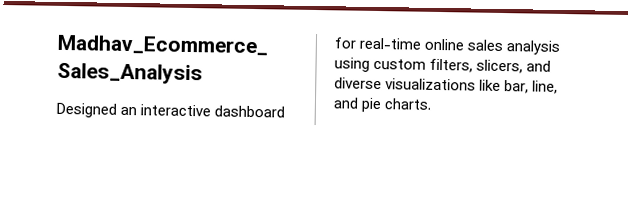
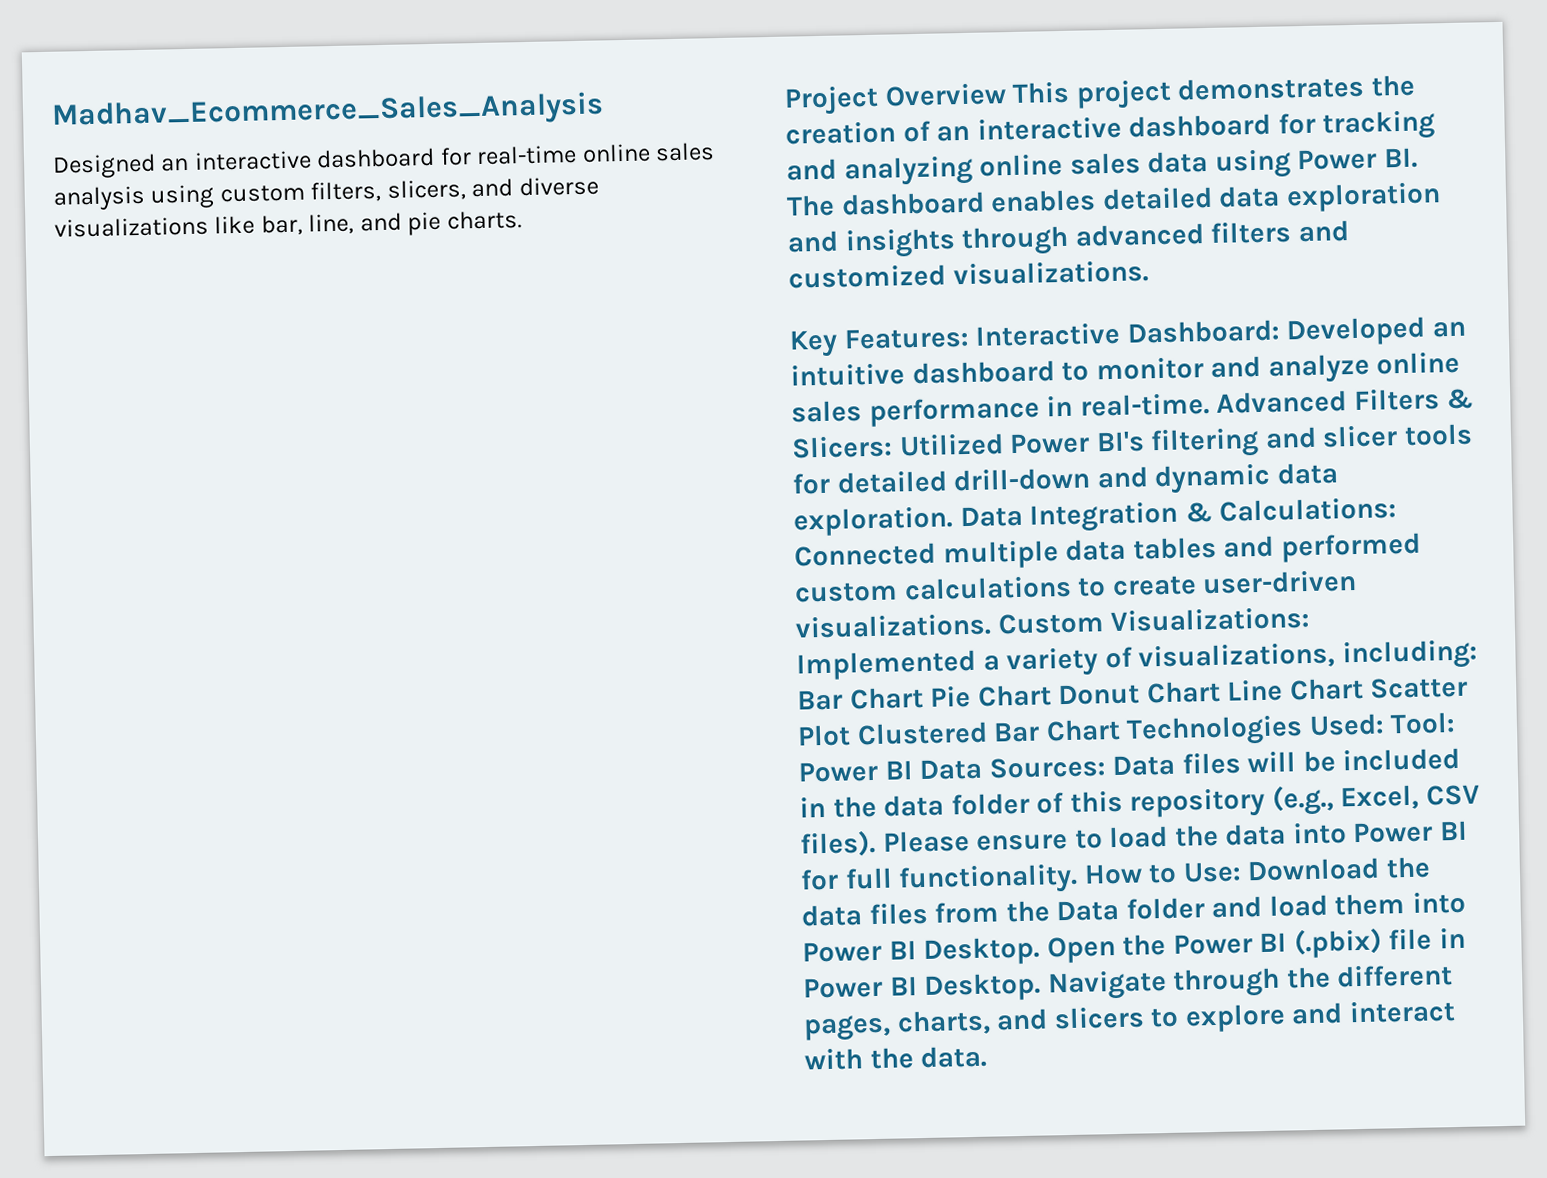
(433, 104) none -> [784,74,1415,116] [785,110,1436,145] [786,147,1418,187] [786,182,1441,217] [787,220,1349,259] [788,260,1149,289] [789,316,1466,358] [790,351,1461,387] [791,388,1475,428] [791,423,1473,459] [792,462,1338,495] [793,497,1398,537] [794,532,1421,570] [794,569,1358,603] [795,606,1311,639] [796,639,1478,681] [797,676,1469,711] [797,711,1457,747] [798,747,1461,783] [799,784,1481,819] [799,820,1469,858] [800,856,1431,896] [801,891,1467,927] [802,927,1467,966] [803,964,1454,1002] [803,1000,1456,1042] [804,1045,988,1071] // Project Overview This project demonstrates the creation of an interactive dashboard for tracking and analyzing online sales data using Power BI. The dashboard enables detailed data exploration and insights through advanced filters and customized visualizations. // Key Features: Interactive Dashboard: Developed an intuitive dashboard to monitor and analyze online sales performance in real-time. Advanced Filters & Slicers: Utilized Power BI's filtering and slicer tools for detailed drill-down and dynamic data exploration. Data Integration & Calculations: Connected multiple data tables and performed custom calculations to create user-driven visualizations. Custom Visualizations: Implemented a variety of visualizations, including: Bar Chart Pie Chart Donut Chart Line Chart Scatter Plot Clustered Bar Chart Technologies Used: Tool: Power BI Data Sources: Data files will be included in the data folder of this repository (e.g., Excel, CSV files). Please ensure to load the data into Power BI for full functionality. How to Use: Download the data files from the Data folder and load them into Power BI Desktop. Open the Power BI (.pbix) file in Power BI Desktop. Navigate through the different pages, charts, and slicers to explore and interact with the data.

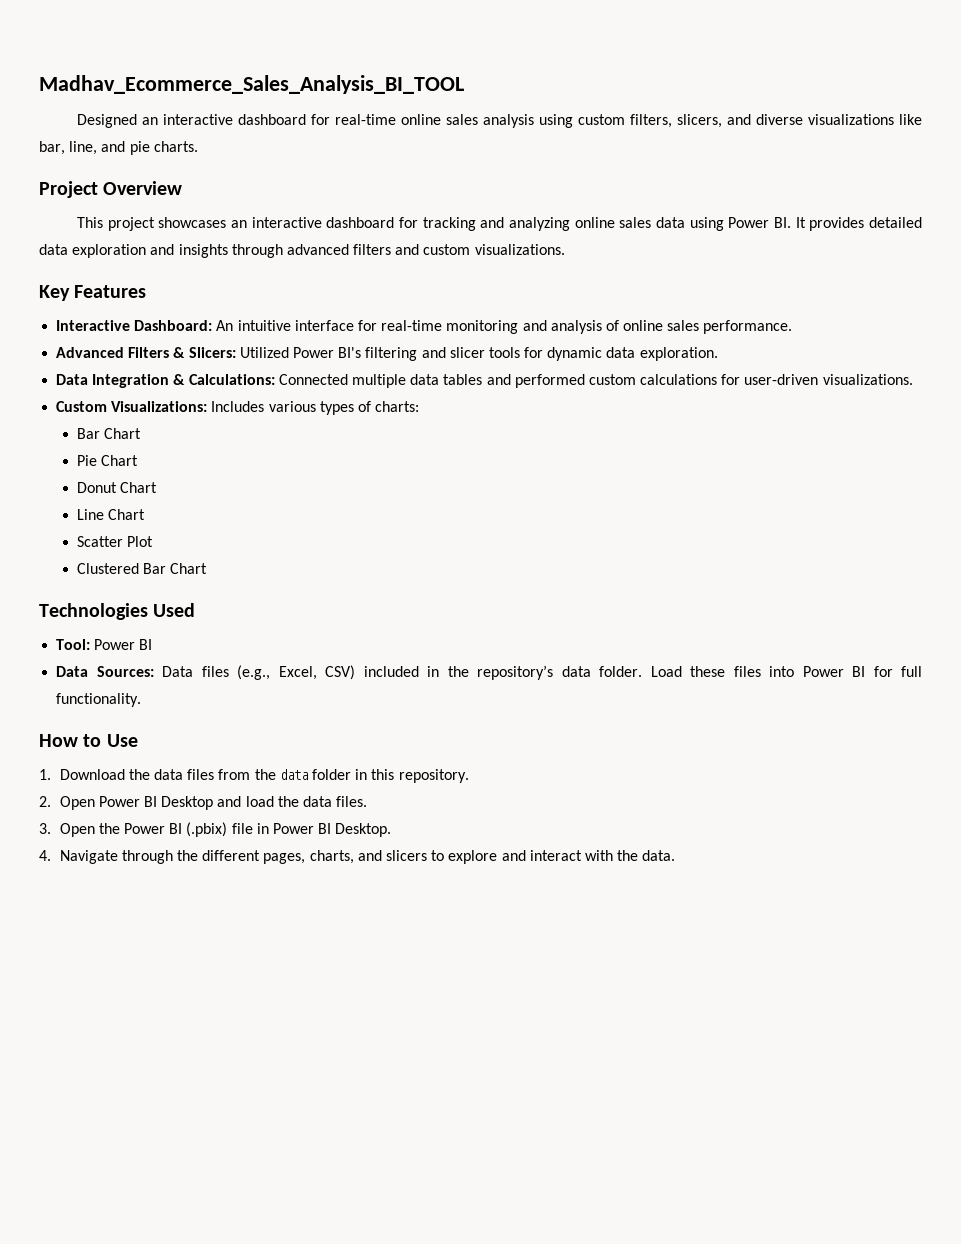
[51,91,604,133] Madhav_Ecommerce_Sales_Analysis -> [39,75,464,94] Madhav_Ecommerce_Sales_Analysis_BI_TOOL
(1007, 95) none -> (183, 188) //
[1177,74,1415,101] [785,120,931,145] demonstrates the creation of -> [158,217,227,228] showcases
[786,189,1097,217] The dashboard enables -> [795,217,865,231] It provides
[788,264,946,289] customized -> [423,244,471,255] custom
[843,326,970,350] Features: -> [74,285,147,298] Features //
[1286,316,1466,347] [790,351,1461,387] [791,392,1210,428] Developed an intuitive dashboard to monitor and analyze online sales performance in real-time. -> [216,320,793,334] An intuitive interface for real-time monitoring and analysis of online sales performance. //
[836,466,1148,494] detailed drill-down and -> (544, 352) none
(953, 521) none -> (718, 354) //
[1077,575,1197,597] to create -> [721,374,741,385] for
(991, 626) none -> (913, 379) //
[796,639,1478,681] [797,686,924,711] Implemented a variety of visualizations, including: Bar Chart -> [211,401,420,415] [76,428,141,439] Includes various types of charts: // Bar Chart //
(1052, 695) none -> (138, 460) //
(1221, 692) none -> (157, 487) //
(1364, 689) none -> (145, 514) //
(851, 735) none -> (153, 541) //
[1126,713,1385,747] Technologies Used: -> [39,603,196,620] // Technologies Used //
(913, 770) none -> (153, 644) //
[1247,747,1461,773] [799,784,1481,819] [799,823,1287,858] will be included in the data folder of this repository (e.g., Excel, CSV files). Please ensure to load the data -> [237,665,761,680] (e.g., Excel, CSV) included in the repository’s data folder. Load these files
(1079, 879) none -> (142, 700) //
[1182,861,1242,883] Use: -> [106,734,138,747] [39,769,51,780] Use // 1.
[1056,891,1467,922] [802,936,1041,966] Data folder and load them into Power BI Desktop. -> [279,769,469,783] [39,796,368,810] [39,823,51,834] data folder in this repository. // 2. Open Power BI Desktop and load the data files. // 3.
(1042, 987) none -> [39,850,51,861] // 4.

